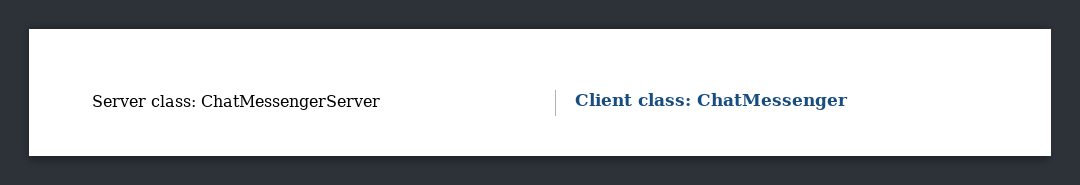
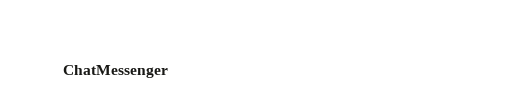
[92,95,380,110] [575,93,691,106] Server class: ChatMessengerServer // Client class: -> (63, 71) none

